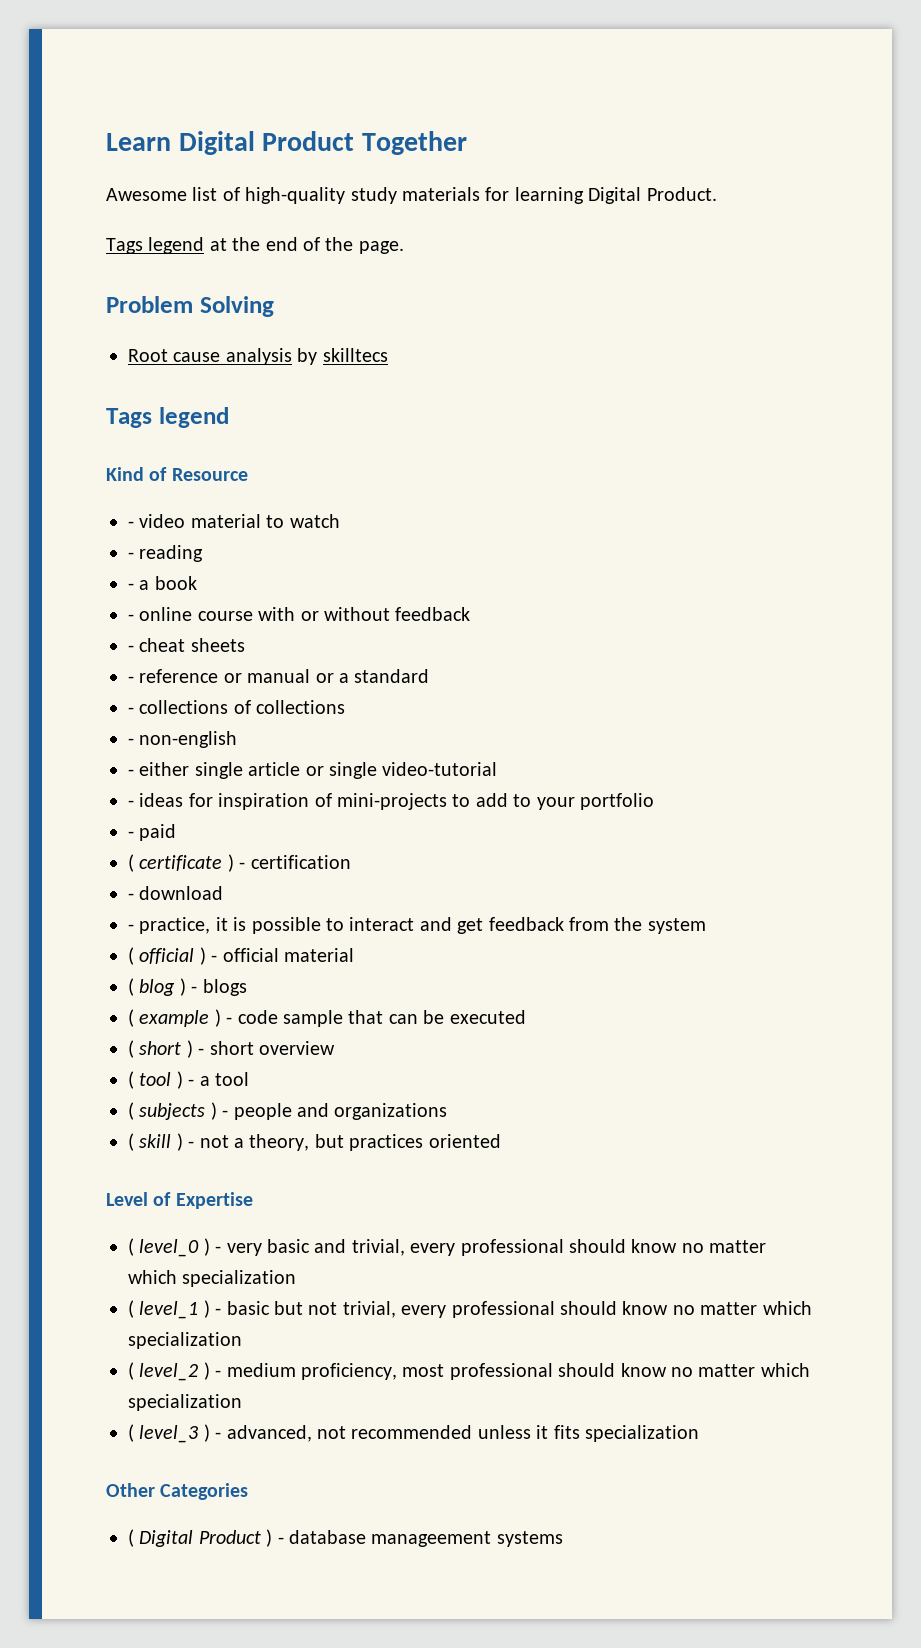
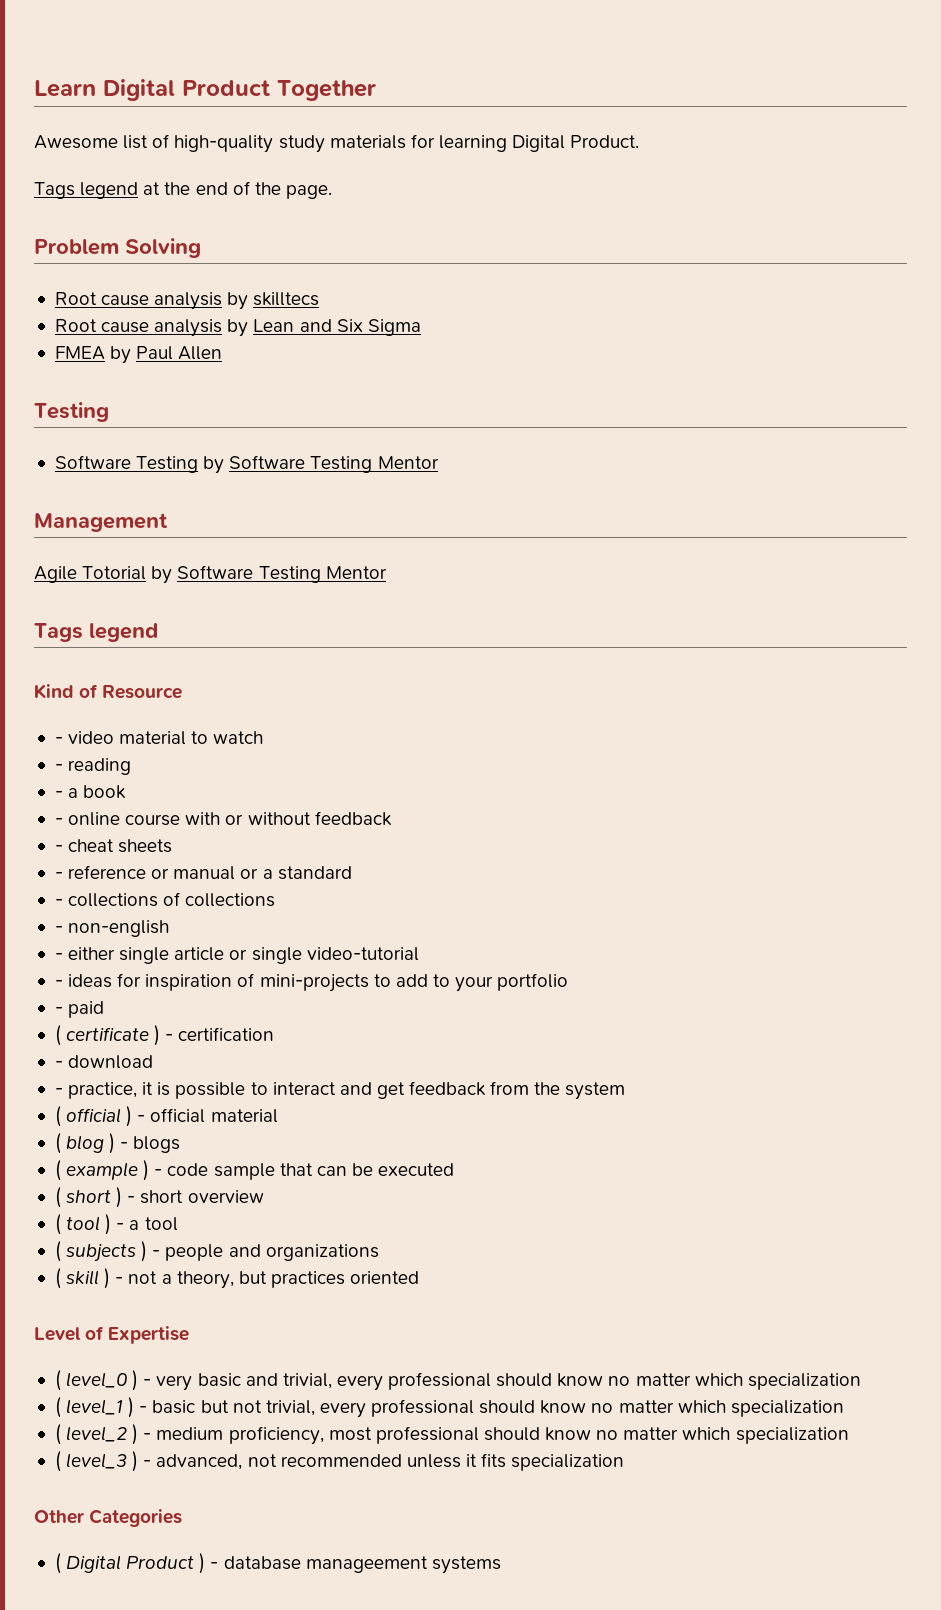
(388, 355) none -> [54,319,421,337] [54,346,223,364] [34,402,109,422] [54,455,439,474] [34,513,168,532] [34,565,387,584] // Root cause analysis by Lean and Six Sigma // FMEA by Paul Allen // Testing // Software Testing by Software Testing Mentor // Management // Agile Totorial by Software Testing Mentor

